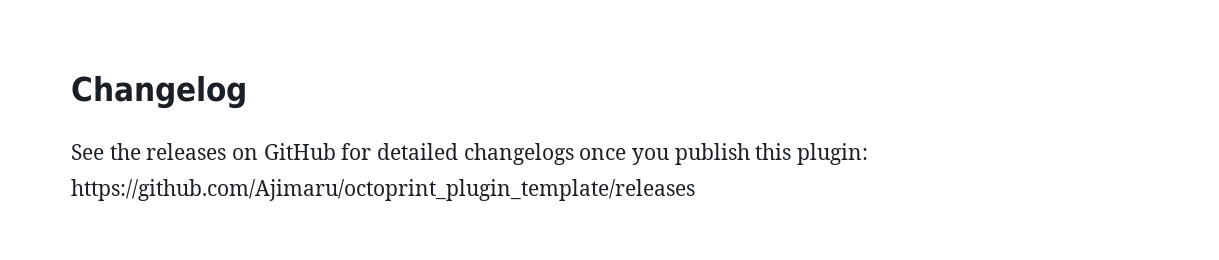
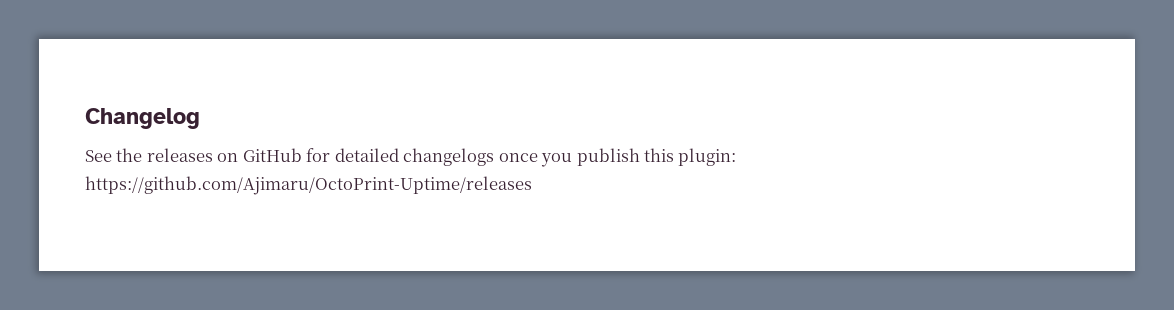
[71,179,695,201] https://github.com/Ajimaru/octoprint_plugin_template/releases -> [85,176,532,195] https://github.com/Ajimaru/OctoPrint-Uptime/releases

